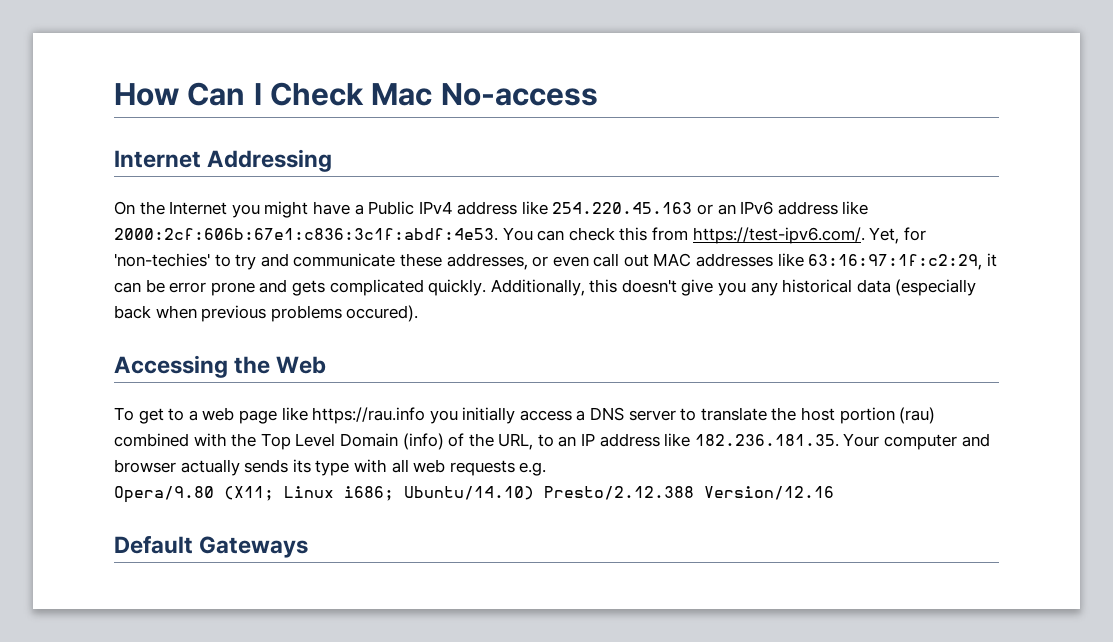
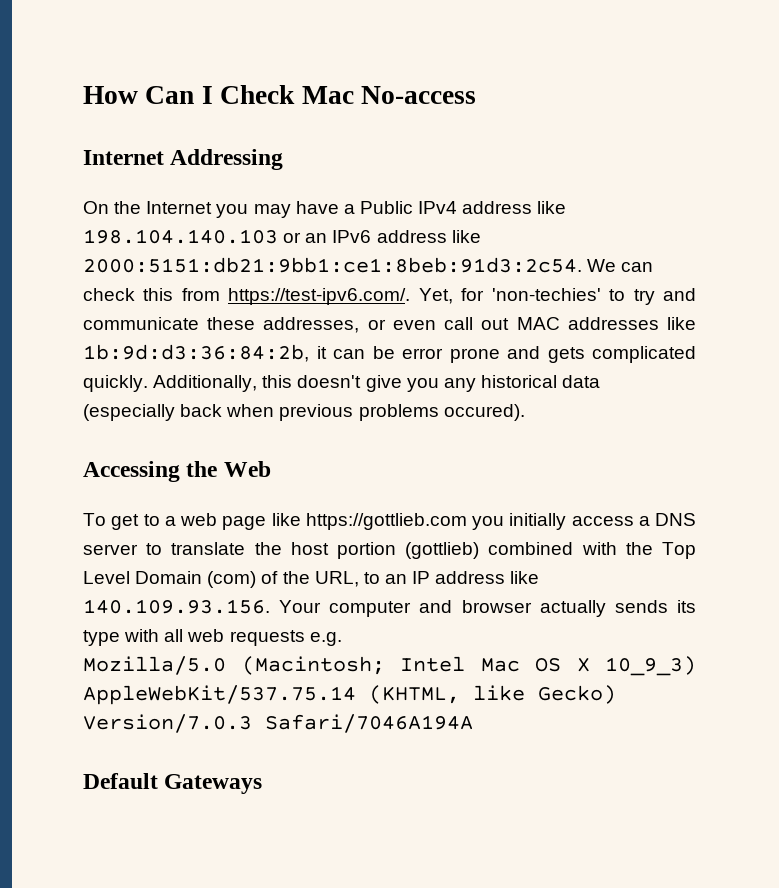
[264,201,309,218] might -> [253,204,291,218] may
[552,202,693,214] 254.220.45.163 -> [83,229,278,244] 198.104.140.103
[114,227,533,241] 2000:2cf:606b:67e1:c836:3c1f:abdf:4e53. You -> [83,257,617,273] 2000:5151:db21:9bb1:ce1:8beb:91d3:2c54. We
[808,254,983,270] 63:16:97:1f:c2:29, -> [83,344,309,362] 1b:9d:d3:36:84:2b,
[312,407,426,424] https://rau.info -> [305,513,467,530] https://gottlieb.com
[899,407,936,424] (rau) -> [405,542,480,559] (gottlieb)
[402,433,444,450] (info) -> [207,571,257,588] (com)
[694,434,839,447] 182.236.181.35. -> [83,599,270,614] 140.109.93.156.
[114,486,834,503] Opera/9.80 (X11; Linux i686; Ubuntu/14.10) Presto/2.12.388 Version/12.16 -> [83,656,696,676] [83,685,616,705] [83,714,473,733] Mozilla/5.0 (Macintosh; Intel Mac OS X 10_9_3) AppleWebKit/537.75.14 (KHTML, like Gecko) Version/7.0.3 Safari/7046A194A

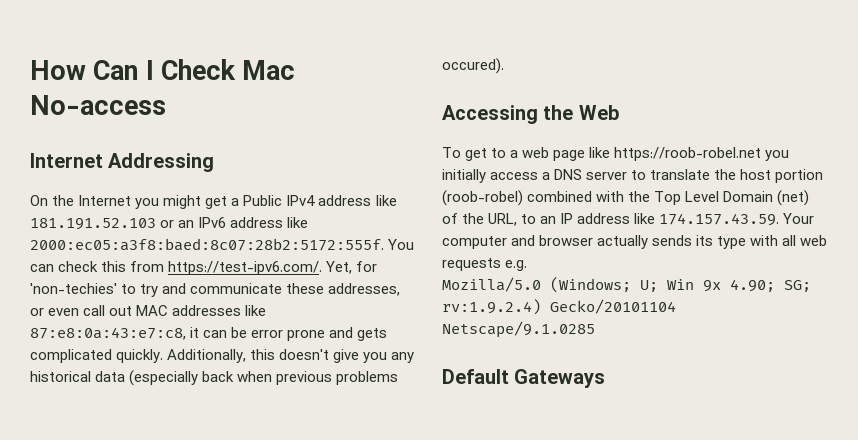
[253,201,339,218] may have -> [163,195,228,209] might get
[83,229,278,244] 198.104.140.103 -> [30,218,156,230] 181.191.52.103
[83,257,617,273] 2000:5151:db21:9bb1:ce1:8beb:91d3:2c54. We -> [30,238,415,251] 2000:ec05:a3f8:baed:8c07:28b2:5172:555f. You
[83,344,309,362] 1b:9d:d3:36:84:2b, -> [30,327,186,340] 87:e8:0a:43:e7:c8,
[305,513,467,530] https://gottlieb.com -> [614,147,762,161] https://roob-robel.net
[405,542,480,559] (gottlieb) -> [442,190,523,206] (roob-robel)
[207,571,257,588] (com) -> [777,190,810,206] (net)
[83,599,270,614] 140.109.93.156. -> [659,213,780,226] 174.157.43.59.
[241,656,696,676] [83,685,616,705] [83,714,473,733] (Macintosh; Intel Mac OS X 10_9_3) AppleWebKit/537.75.14 (KHTML, like Gecko) Version/7.0.3 Safari/7046A194A -> [550,277,811,293] [442,299,676,315] [442,321,595,338] (Windows; U; Win 9x 4.90; SG; rv:1.9.2.4) Gecko/20101104 Netscape/9.1.0285

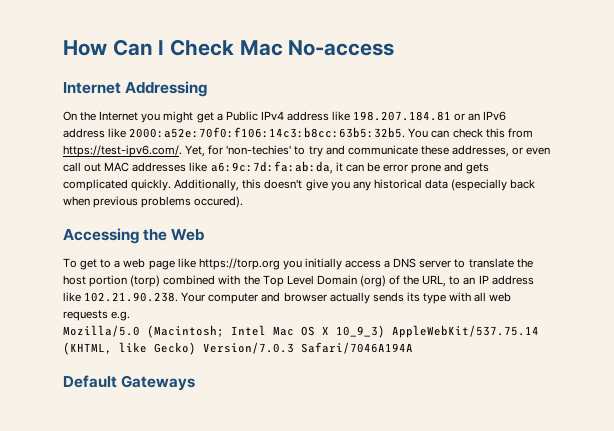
[30,218,156,230] 181.191.52.103 -> [353,111,452,121] 198.207.184.81
[30,238,384,251] 2000:ec05:a3f8:baed:8c07:28b2:5172:555f. -> [129,127,406,138] 2000:a52e:70f0:f106:14c3:b8cc:63b5:32b5.
[30,327,186,340] 87:e8:0a:43:e7:c8, -> [210,161,333,174] a6:9c:7d:fa:ab:da,
[614,147,762,161] https://roob-robel.net -> [198,258,280,270] https://torp.org
[442,190,523,206] (roob-robel) -> [130,275,161,287] (torp)
[777,190,810,206] (net) -> [359,275,386,287] (org)
[659,213,780,226] 174.157.43.59. -> [84,292,179,302] 102.21.90.238.
[550,277,811,293] [442,299,676,315] [442,321,595,338] (Windows; U; Win 9x 4.90; SG; rv:1.9.2.4) Gecko/20101104 Netscape/9.1.0285 -> [147,325,539,338] [63,342,413,355] (Macintosh; Intel Mac OS X 10_9_3) AppleWebKit/537.75.14 (KHTML, like Gecko) Version/7.0.3 Safari/7046A194A

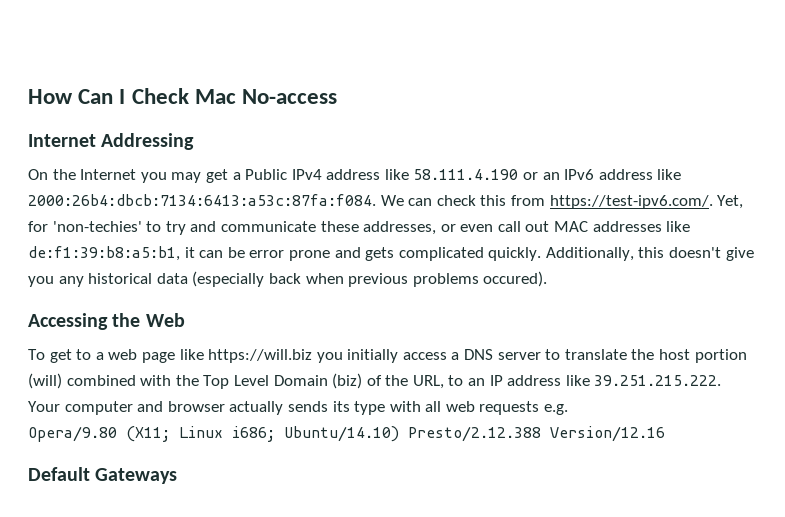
[163,111,194,123] might -> [171,172,202,183] may
[353,111,452,121] 198.207.184.81 -> [413,169,519,180] 58.111.4.190
[129,127,429,138] 2000:a52e:70f0:f106:14c3:b8cc:63b5:32b5. You -> [28,194,404,206] 2000:26b4:dbcb:7134:6413:a53c:87fa:f084. We
[210,161,333,174] a6:9c:7d:fa:ab:da, -> [28,246,180,261] de:f1:39:b8:a5:b1,
[198,258,280,270] https://torp.org -> [208,349,313,363] https://will.biz
[130,275,161,287] (torp) -> [28,373,62,389] (will)
[359,275,386,287] (org) -> [332,373,363,389] (biz)
[84,292,179,302] 102.21.90.238. -> [594,375,722,386] 39.251.215.222.
[63,325,539,338] [63,342,413,355] Mozilla/5.0 (Macintosh; Intel Mac OS X 10_9_3) AppleWebKit/537.75.14 (KHTML, like Gecko) Version/7.0.3 Safari/7046A194A -> [28,426,665,442] Opera/9.80 (X11; Linux i686; Ubuntu/14.10) Presto/2.12.388 Version/12.16

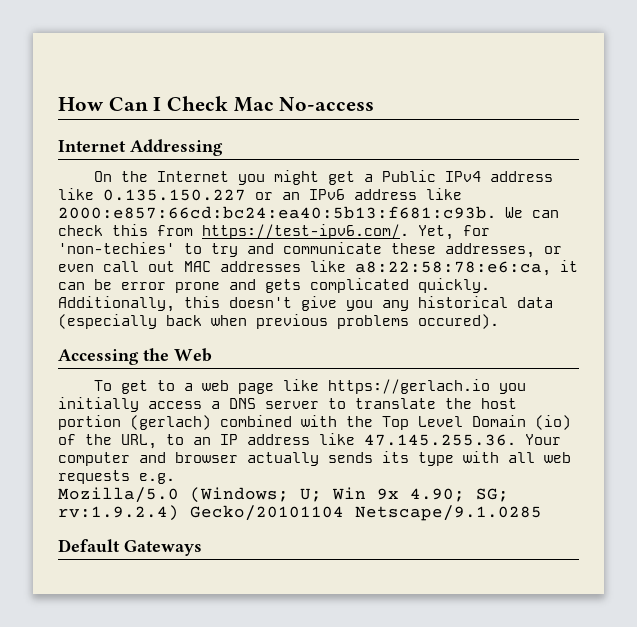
[171,172,202,183] may -> [274,170,320,185] might
[413,169,519,180] 58.111.4.190 -> [103,189,246,201] 0.135.150.227
[28,194,376,206] 2000:26b4:dbcb:7134:6413:a53c:87fa:f084. -> [58,206,496,219] 2000:e857:66cd:bc24:ea40:5b13:f681:c93b.
[28,246,180,261] de:f1:39:b8:a5:b1, -> [355,261,551,276] a8:22:58:78:e6:ca,
[208,349,313,363] https://will.biz -> [328,379,491,394] https://gerlach.io
[28,373,62,389] (will) -> [130,415,211,430] (gerlach)
[332,373,363,389] (biz) -> [535,415,571,430] (io)
[594,375,722,386] 39.251.215.222. -> [364,434,516,446] 47.145.255.36.
[28,426,665,442] Opera/9.80 (X11; Linux i686; Ubuntu/14.10) Presto/2.12.388 Version/12.16 -> [58,487,509,503] [58,505,542,521] Mozilla/5.0 (Windows; U; Win 9x 4.90; SG; rv:1.9.2.4) Gecko/20101104 Netscape/9.1.0285

